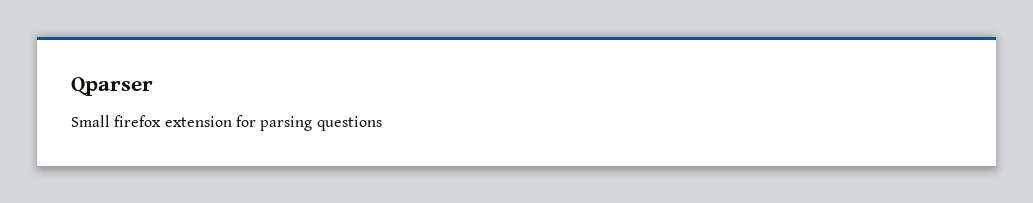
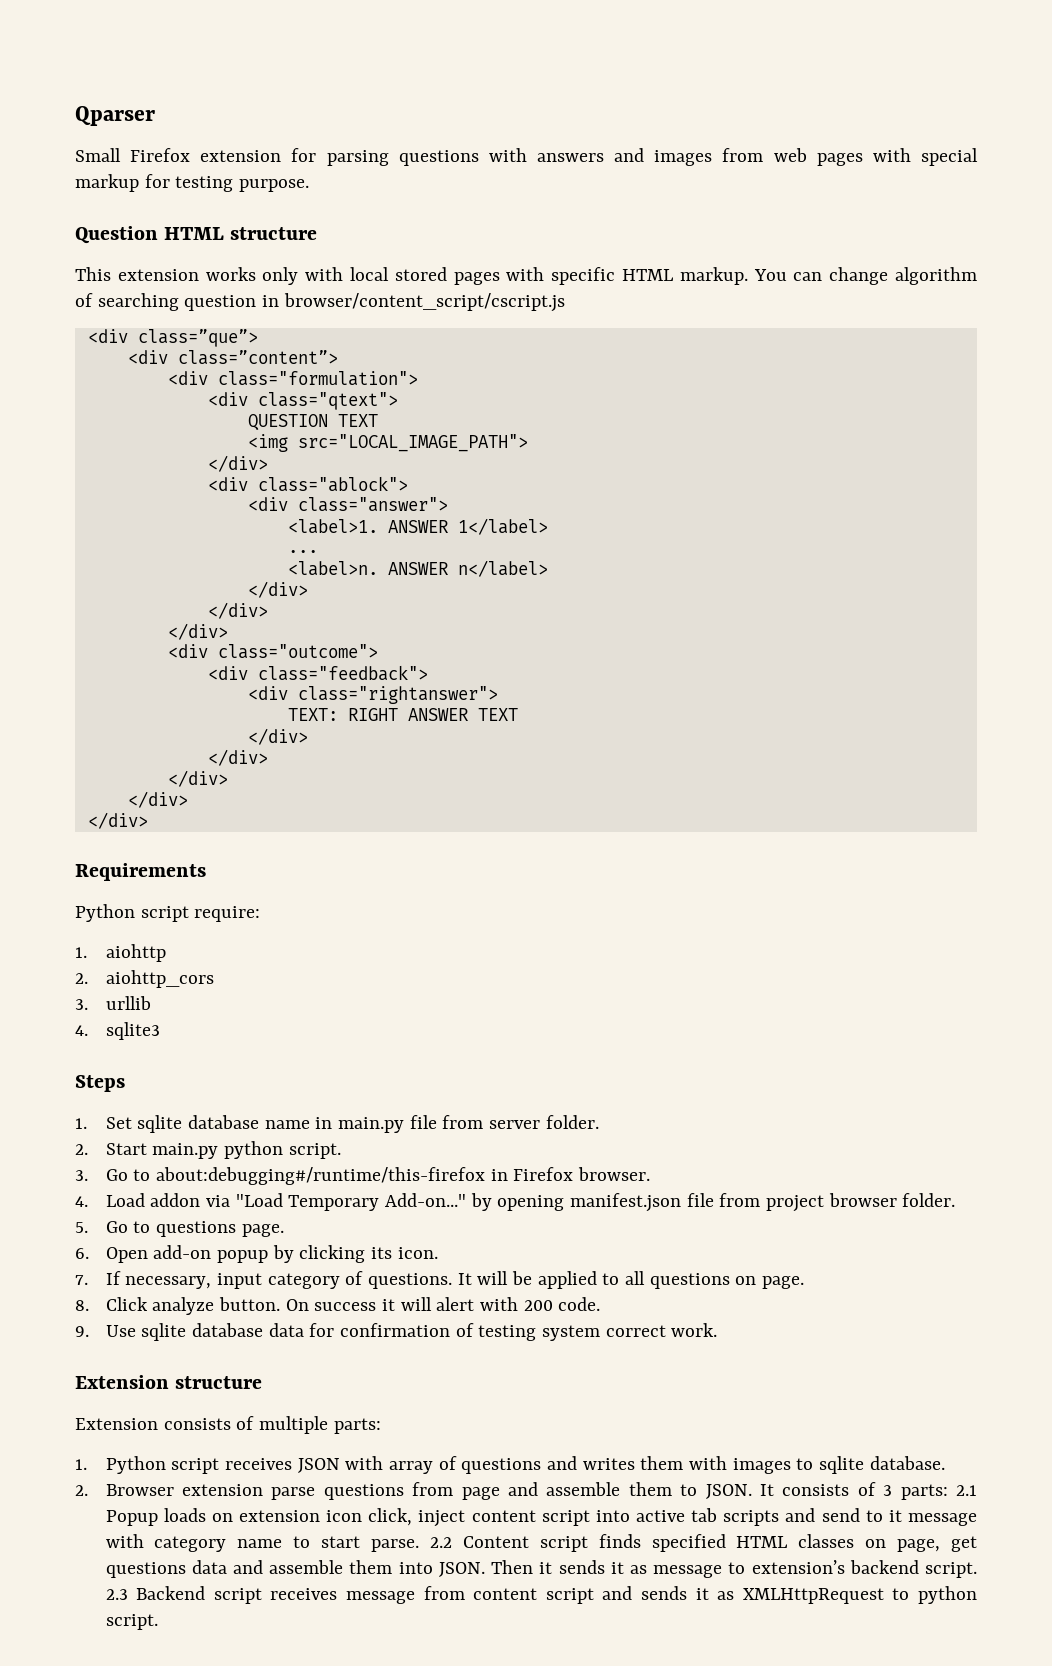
[114,115,162,127] firefox -> [130,148,191,162] Firefox
(382, 123) none -> [488,148,978,166] [75,174,310,192] [75,226,318,244] [75,267,977,285] [75,293,565,312] [87,329,258,347] [127,350,338,365] [167,371,418,386] [207,392,398,410] [247,414,378,431] [247,434,528,452] [207,455,268,472] [207,476,408,492] [247,497,448,512] [287,518,548,535] [287,550,318,553] [287,560,548,577] [247,581,308,598] [207,602,268,619] [167,623,228,640] [167,644,378,659] [207,665,428,681] [247,686,498,704] [287,708,518,721] [247,728,308,745] [207,749,268,766] [167,770,228,787] [127,791,188,808] [87,812,148,829] [75,863,206,881] [75,904,261,922] [75,944,166,962] [75,970,214,988] [75,996,151,1010] [75,1022,160,1040] [75,1075,125,1092] [75,1115,599,1133] [75,1141,341,1159] [75,1167,650,1185] [75,1193,956,1212] [75,1221,284,1237] [75,1245,438,1263] [75,1271,804,1289] [75,1297,601,1315] [75,1323,718,1341] [75,1375,263,1389] [75,1416,381,1434] [75,1456,945,1474] [75,1482,977,1500] [105,1508,978,1527] [105,1534,977,1552] [105,1560,977,1578] [105,1586,977,1604] [105,1614,158,1630] with answers and images from web pages with special markup for testing purpose. // Question HTML structure // This extension works only with local stored pages with specific HTML markup. You can change algorithm of searching question in browser/content_script/cscript.js // <div class=”que”> // <div class=”content”> // <div class="formulation"> // <div class="qtext"> // QUESTION TEXT // <img src="LOCAL_IMAGE_PATH"> // </div> // <div class="ablock"> // <div class="answer"> // <label>1. ANSWER 1</label> // ... // <label>n. ANSWER n</label> // </div> // </div> // </div> // <div class="outcome"> // <div class="feedback"> // <div class="rightanswer"> // TEXT: RIGHT ANSWER TEXT // </div> // </div> // </div> // </div> // </div> // Requirements // Python script require: // 1. aiohttp // 2. aiohttp_cors // 3. urllib // 4. sqlite3 // Steps // 1. Set sqlite database name in main.py file from server folder. // 2. Start main.py python script. // 3. Go to about:debugging#/runtime/this-firefox in Firefox browser. // 4. Load addon via "Load Temporary Add-on..." by opening manifest.json file from project browser folder. // 5. Go to questions page. // 6. Open add-on popup by clicking its icon. // 7. If necessary, input category of questions. It will be applied to all questions on page. // 8. Click analyze button. On success it will alert with 200 code. // 9. Use sqlite database data for confirmation of testing system correct work. // Extension structure // Extension consists of multiple parts: // 1. Python script receives JSON with array of questions and writes them with images to sqlite database. // 2. Browser extension parse questions from page and assemble them to JSON. It consists of 3 parts: 2.1 Popup loads on extension icon click, inject content script into active tab scripts and send to it message with category name to start parse. 2.2 Content script finds specified HTML classes on page, get questions data and assemble them into JSON. Then it sends it as message to extension’s backend script. 2.3 Backend script receives message from content script and sends it as XMLHttpRequest to python script.

